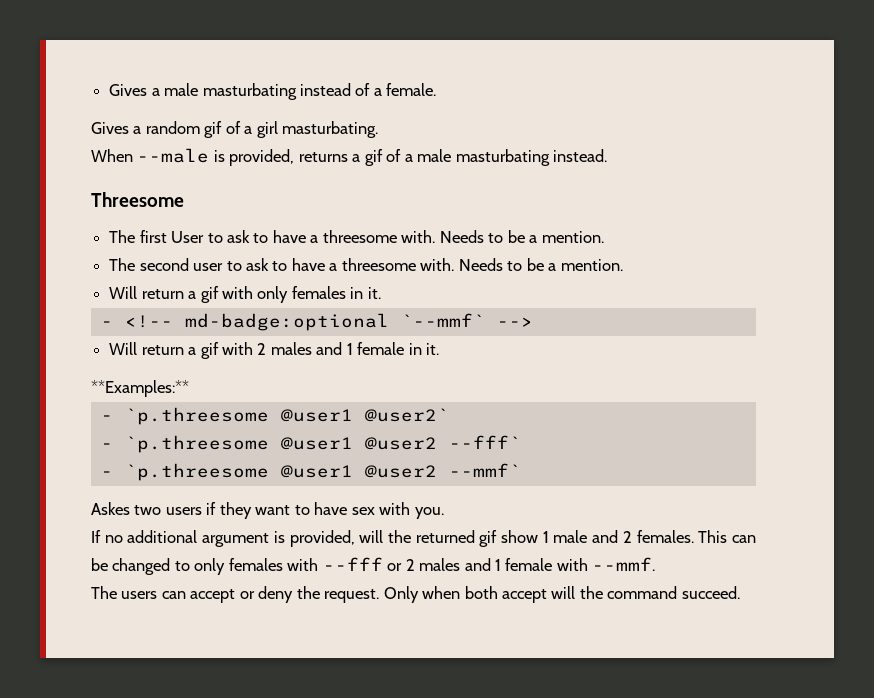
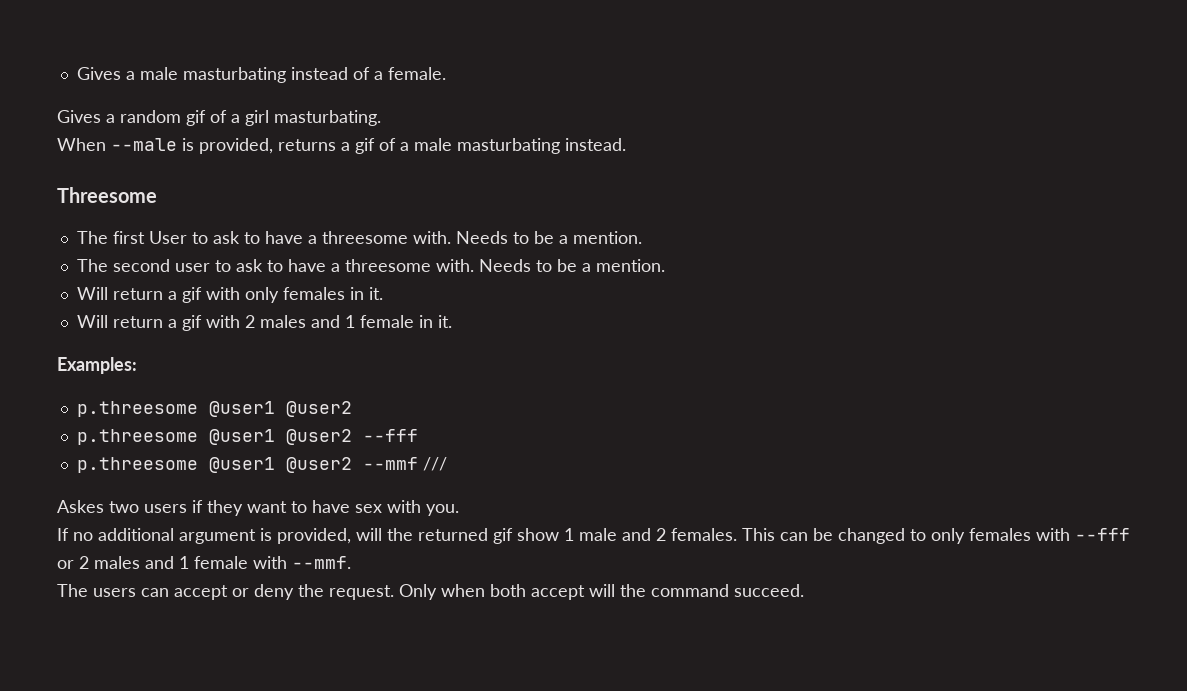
[100,313,533,331] // - <!-- md-badge:optional `--mmf` --> -> (383, 293) none
[91,380,189,397] [100,407,449,425] [100,435,521,453] [100,463,521,481] **Examples:** // - `p.threesome @user1 @user2` // - `p.threesome @user1 @user2 --fff` // - `p.threesome @user1 @user2 --mmf` -> [57,357,137,374] [76,401,352,417] [76,429,418,445] [76,457,447,473] Examples: // p.threesome @user1 @user2 // p.threesome @user1 @user2 --fff // p.threesome @user1 @user2 --mmf ///

